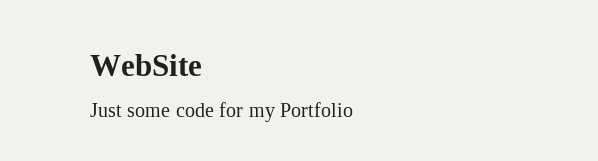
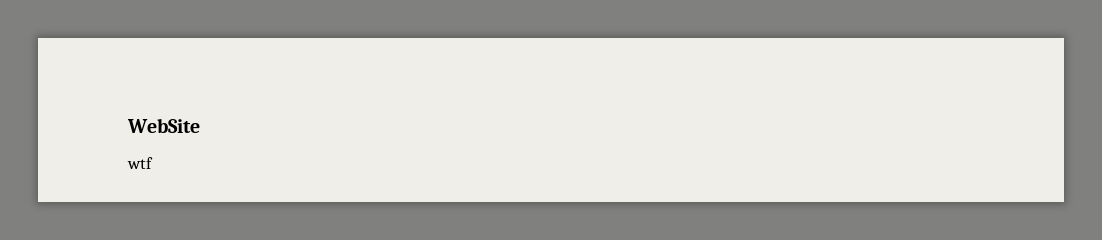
[90,102,353,122] Just some code for my Portfolio -> [127,157,153,169] wtf

